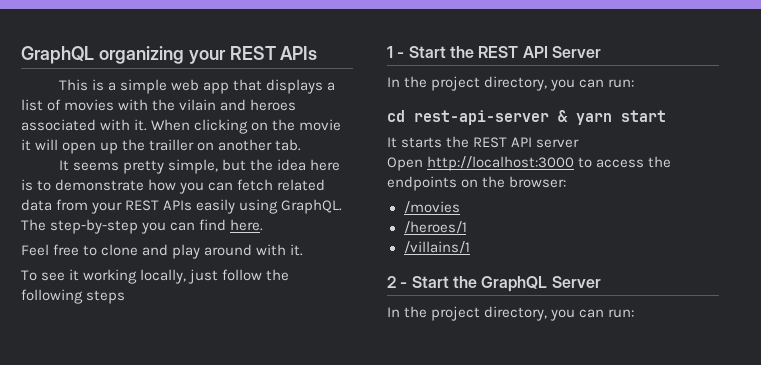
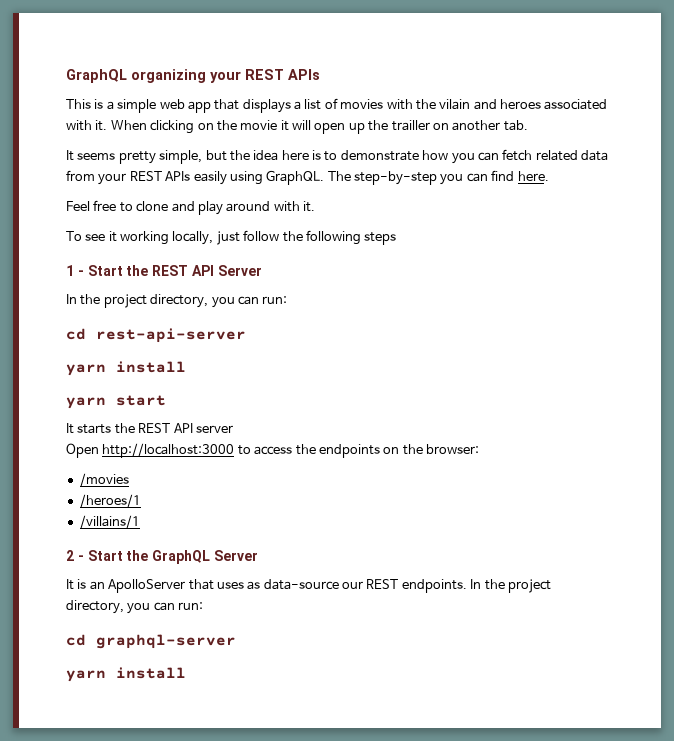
[558,110,568,122] & -> [66,361,186,376] // yarn install //
[387,306,635,321] In the project directory, you can run: -> [66,579,551,593] [66,600,204,614] [66,634,236,649] [66,667,186,682] It is an ApolloServer that uses as data-source our REST endpoints. In the project directory, you can run: // cd graphql-server // yarn install

